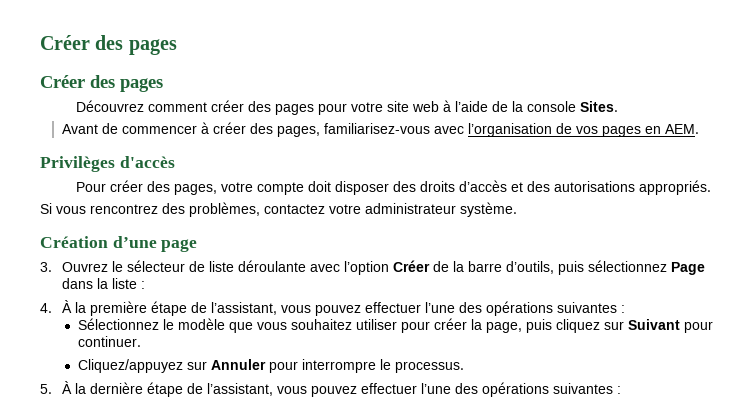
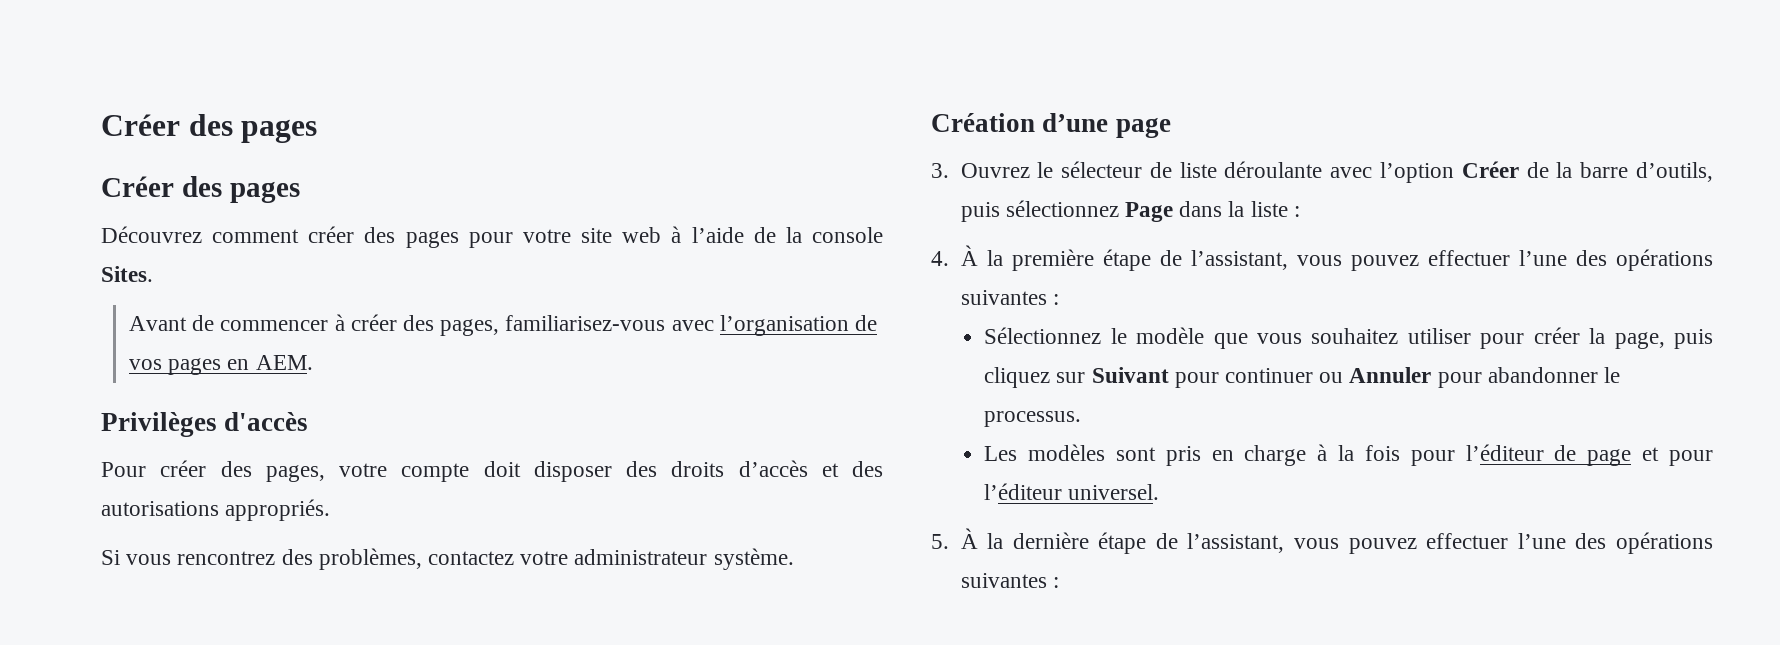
[77,336,141,347] [77,359,207,373] continuer. // Cliquez/appuyez sur -> [1225,368,1344,383] continuer ou
[301,359,376,373] interrompre -> [1487,367,1598,383] abandonner
(464, 367) none -> [984,444,1713,466] [984,483,1160,500] // Les modèles sont pris en charge à la fois pour l’éditeur de page et pour l’éditeur universel.

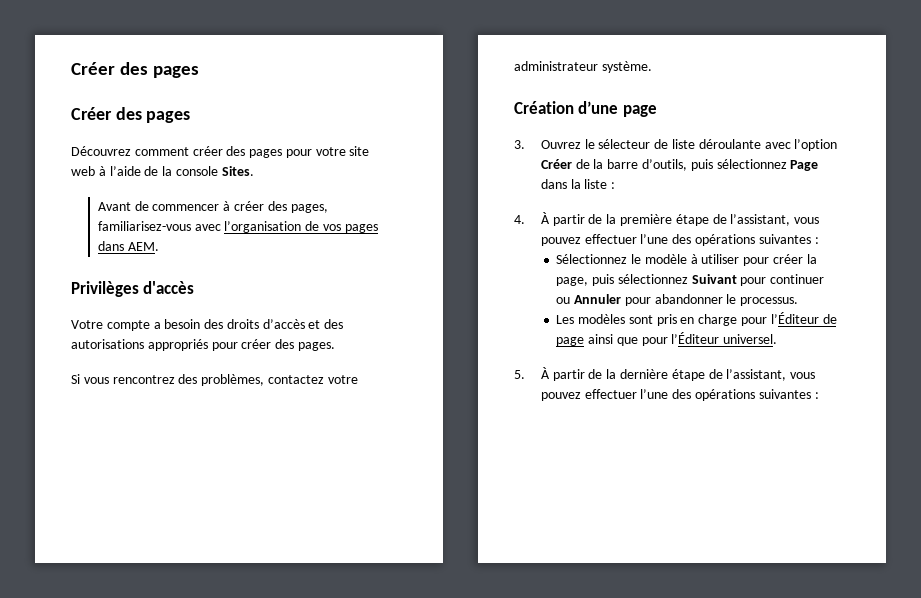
[227,359,250,370] en -> [97,241,124,251] dans
[101,460,612,482] Pour créer des pages, votre compte doit disposer -> [71,319,201,331] Votre compte a besoin
[225,499,331,521] appropriés. -> [147,339,335,351] appropriés pour créer des pages.
(978, 255) none -> [552,214,603,226] partir de
[1213,328,1399,349] que vous souhaitez -> [690,254,698,264] à
[984,367,1086,388] cliquez sur -> [617,274,688,284] sélectionnez
[1317,444,1713,466] [984,483,1063,500] à la fois pour l’éditeur de page et pour l’éditeur -> [740,312,837,326] [556,332,720,346] pour l’Éditeur de page ainsi que pour l’Éditeur
(978, 538) none -> [552,369,603,381] partir de

